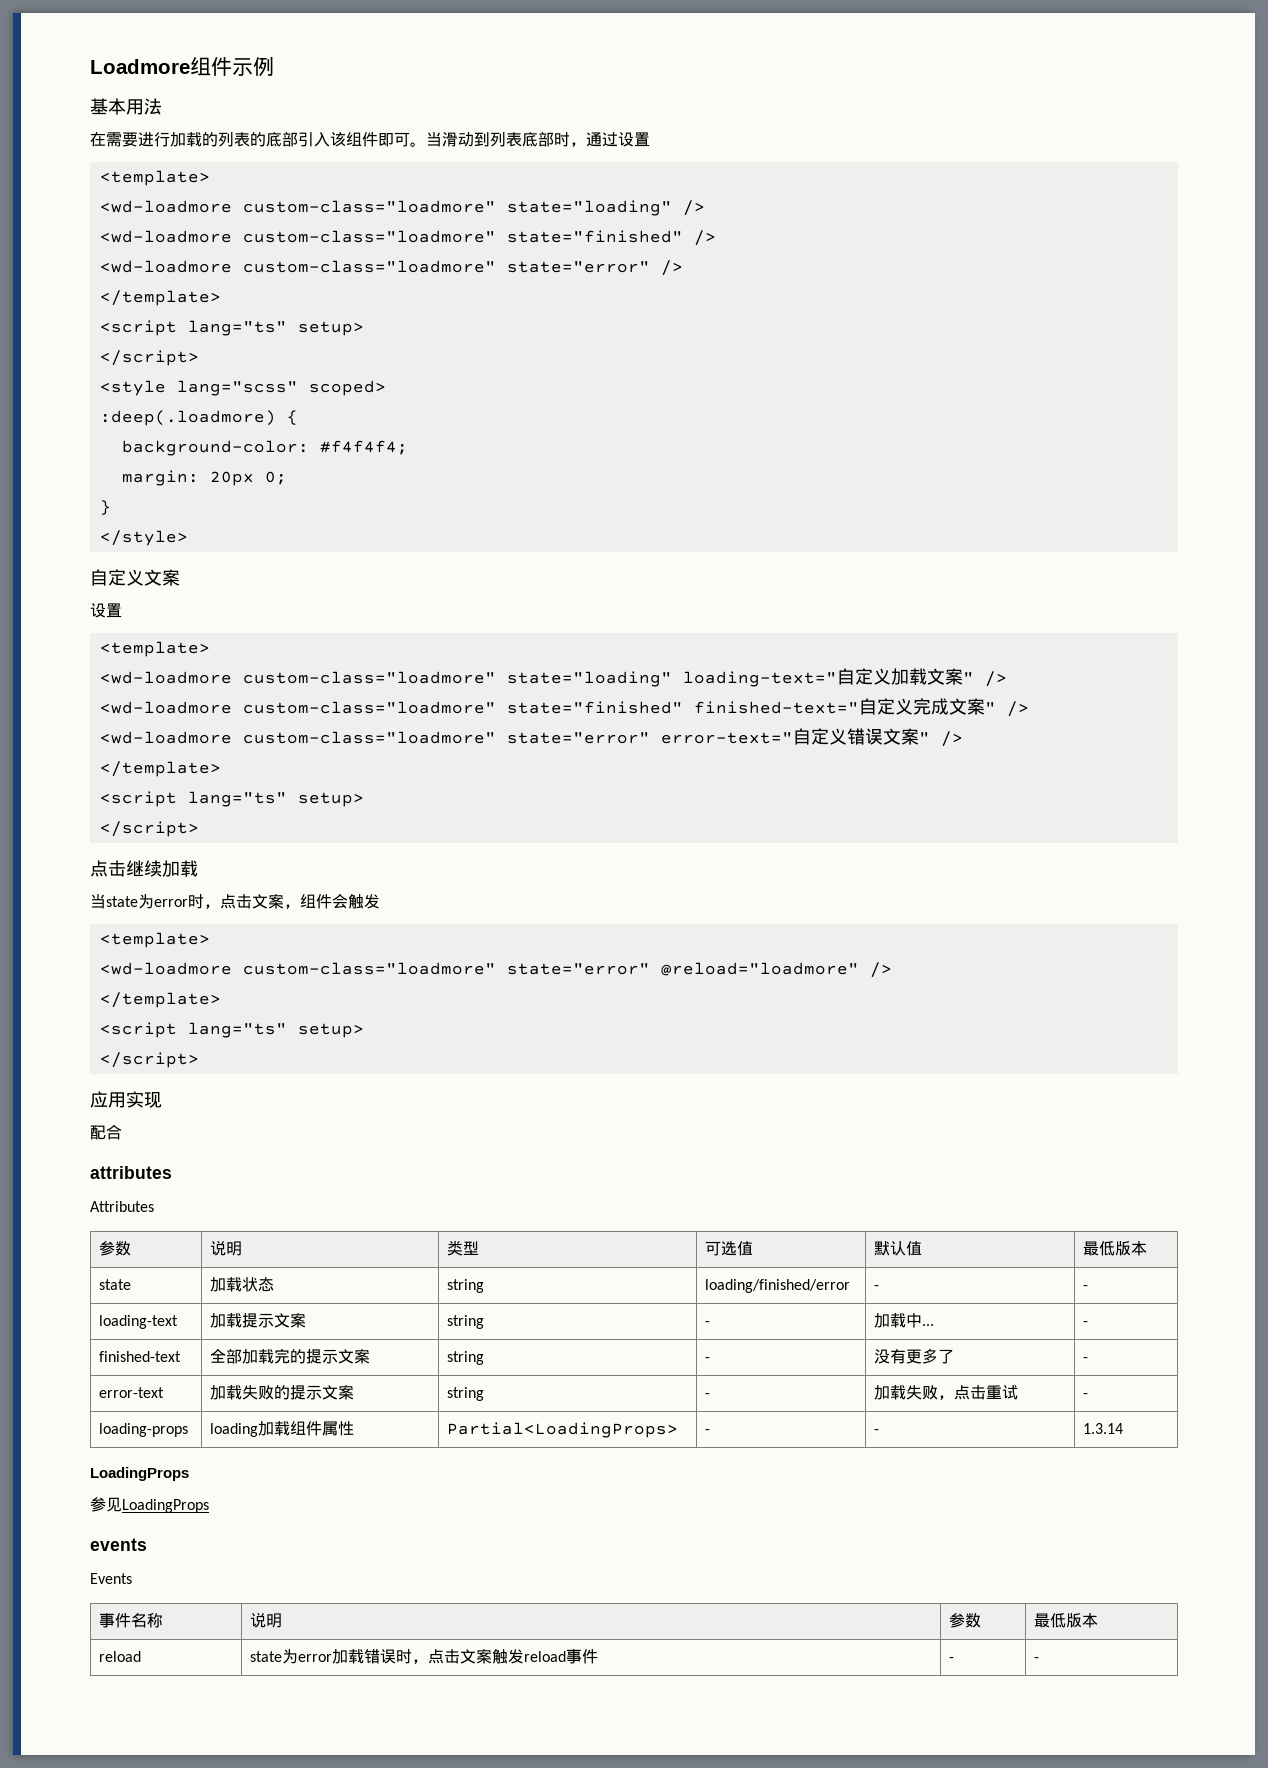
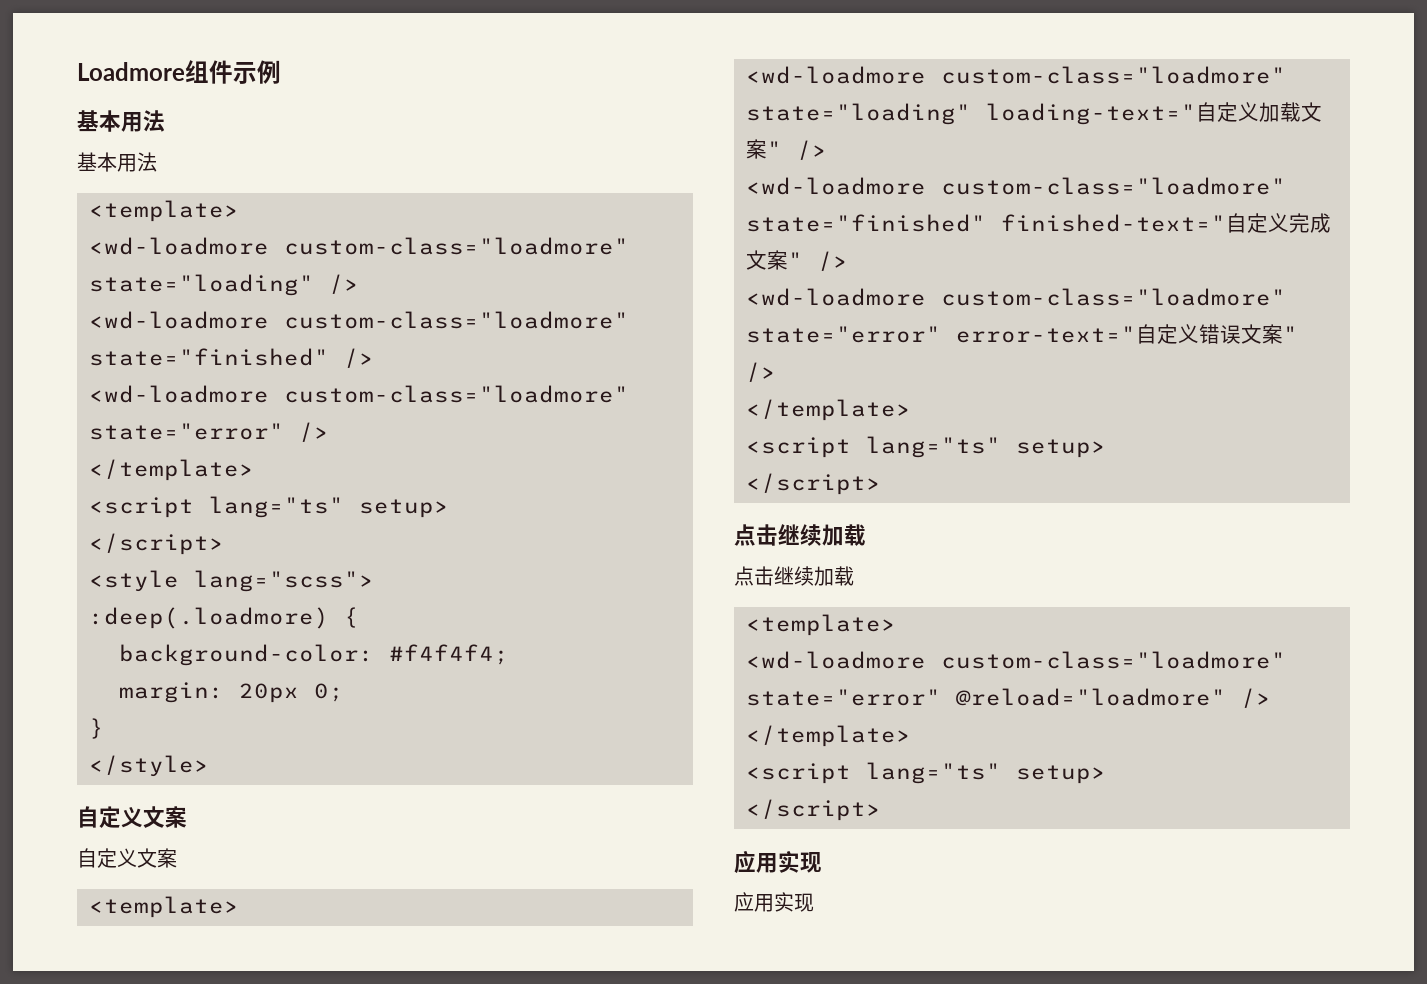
[90,132,650,147] 在需要进行加载的列表的底部引入该组件即可。当滑动到列表底部时，通过设置 -> [77,152,157,172] 基本用法
[176,380,386,396] lang="scss" scoped> -> [194,570,374,592] lang="scss">
[90,603,122,618] 设置 -> [77,848,177,868] 自定义文案
[90,893,380,909] 当state为error时，点击文案，组件会触发 -> [734,566,854,586] 点击继续加载
[90,1124,122,1140] [90,1166,172,1179] [90,1201,154,1212] [98,1241,131,1256] [209,1240,242,1256] [446,1240,479,1256] [704,1241,753,1256] [873,1241,922,1256] [1082,1241,1147,1256] [98,1279,131,1290] [209,1277,274,1292] [446,1279,484,1293] [704,1279,850,1293] [873,1285,879,1290] [1082,1285,1088,1290] [98,1315,178,1329] [209,1313,306,1328] [446,1315,484,1329] [704,1321,710,1326] [873,1313,934,1328] [1082,1321,1088,1326] [98,1351,181,1362] [209,1348,370,1364] [446,1351,484,1365] [704,1357,710,1362] [873,1348,954,1364] [1082,1357,1088,1362] [98,1387,164,1398] [209,1385,354,1400] [446,1387,484,1401] [704,1393,710,1398] [873,1385,1018,1400] [1082,1393,1088,1398] [98,1423,188,1437] [209,1421,354,1437] [446,1422,678,1438] [704,1429,710,1434] [873,1429,879,1434] [1082,1423,1123,1434] [90,1467,189,1481] [90,1497,209,1513] [90,1538,147,1551] [90,1573,132,1584] [98,1613,163,1628] [249,1612,282,1628] [948,1613,981,1628] [1033,1613,1098,1628] [98,1651,141,1662] [249,1649,598,1664] [948,1657,954,1662] [1033,1657,1039,1662] 配合 // attributes // Attributes // 参数 | 说明 | 类型 | 可选值 | 默认值 | 最低版本 // state | 加载状态 | string | loading/finished/error | - | - // loading-text | 加载提示文案 | string | - | 加载中... | - // finished-text | 全部加载完的提示文案 | string | - | 没有更多了 | - // error-text | 加载失败的提示文案 | string | - | 加载失败，点击重试 | - // loading-props | loading加载组件属性 | Partial<LoadingProps> | - | - | 1.3.14 // LoadingProps // 参见LoadingProps // events // Events // 事件名称 | 说明 | 参数 | 最低版本 // reload | state为error加载错误时，点击文案触发reload事件 | - | - -> [734,892,814,912] 应用实现

